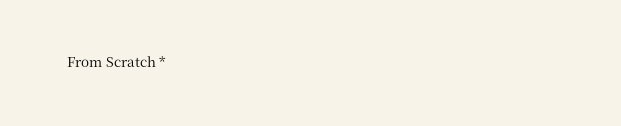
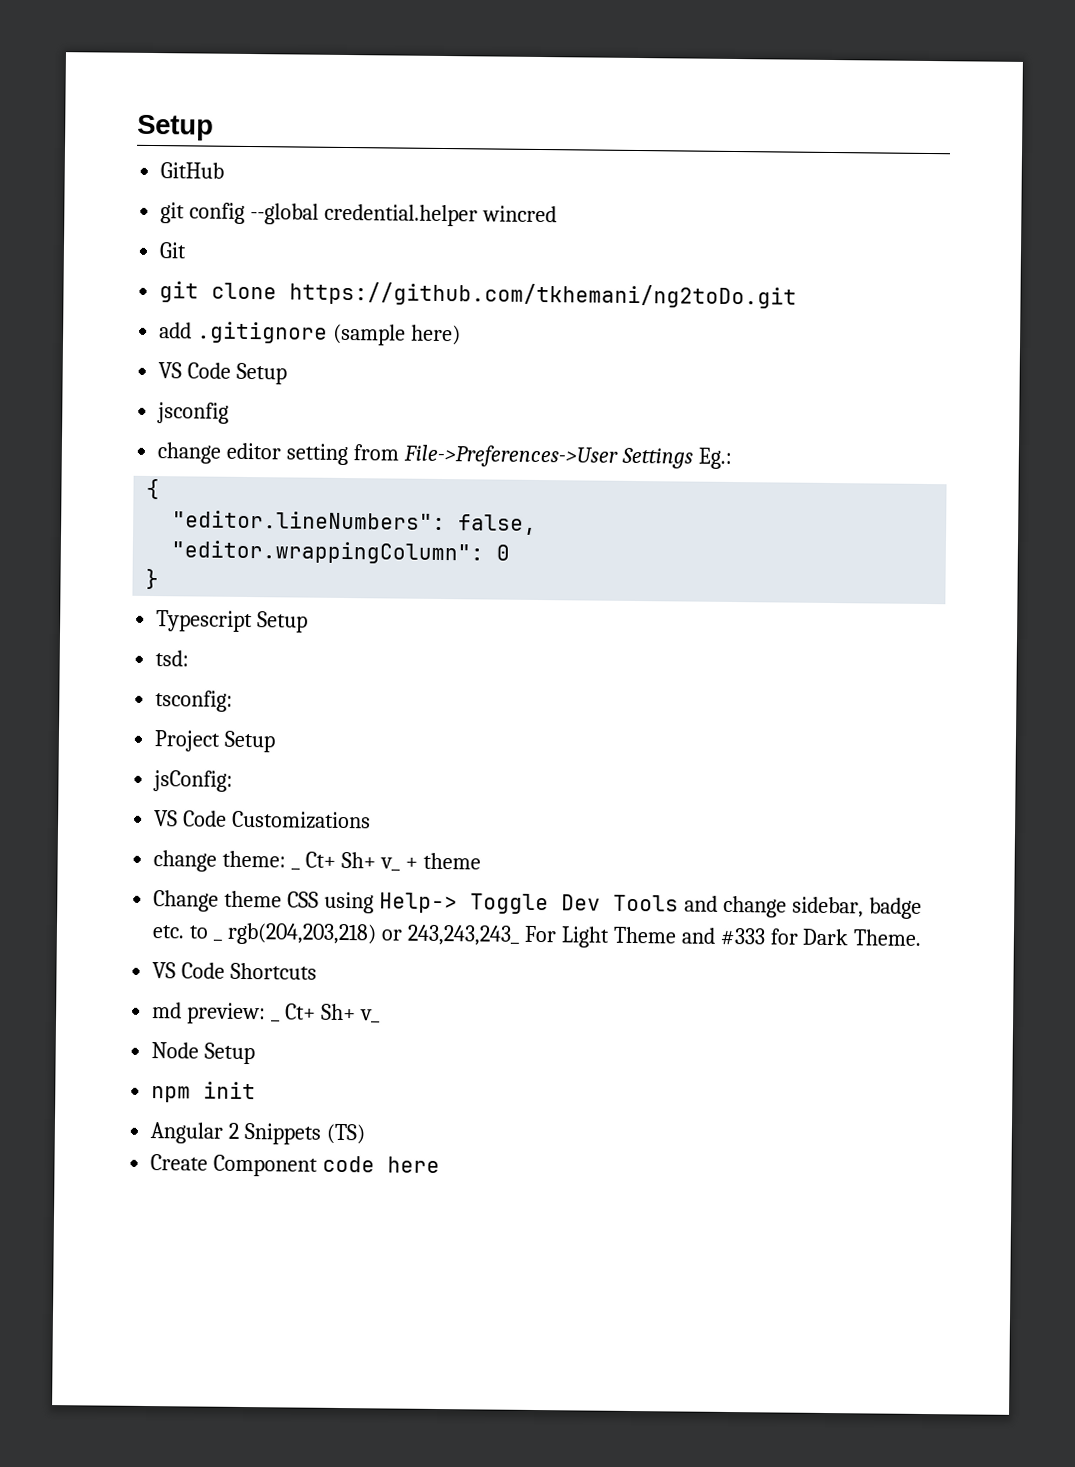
[67,56,167,67] From Scratch * -> [137,114,214,141] [160,162,225,179] [160,202,557,227] [159,242,188,259] [159,281,798,309] [159,321,462,346] [158,362,288,385] [157,402,230,424] [157,442,732,469] [146,478,161,500] [172,510,538,535] [171,540,511,565] [145,568,160,590] [156,610,309,633] [155,650,190,667] [155,690,234,712] [154,730,277,753] [153,770,234,792] [154,810,372,830] [153,850,481,872] [153,890,922,919] [152,922,922,948] [152,962,318,980] [152,1002,381,1025] [151,1042,256,1065] [151,1081,257,1103] [150,1122,366,1145] [150,1154,441,1177] Setup // GitHub // git config --global credential.helper wincred // Git // git clone https://github.com/tkhemani/ng2toDo.git // add .gitignore (sample here) // VS Code Setup // jsconfig // change editor setting from File->Preferences->User Settings Eg.: // { // "editor.lineNumbers": false, // "editor.wrappingColumn": 0 // } // Typescript Setup // tsd: // tsconfig: // Project Setup // jsConfig: // VS Code Customizations // change theme: _ Ct+ Sh+ v_ + theme // Change theme CSS using Help-> Toggle Dev Tools and change sidebar, badge etc. to _ rgb(204,203,218) or 243,243,243_ For Light Theme and #333 for Dark Theme. // VS Code Shortcuts // md preview: _ Ct+ Sh+ v_ // Node Setup // npm init // Angular 2 Snippets (TS) // Create Component code here

